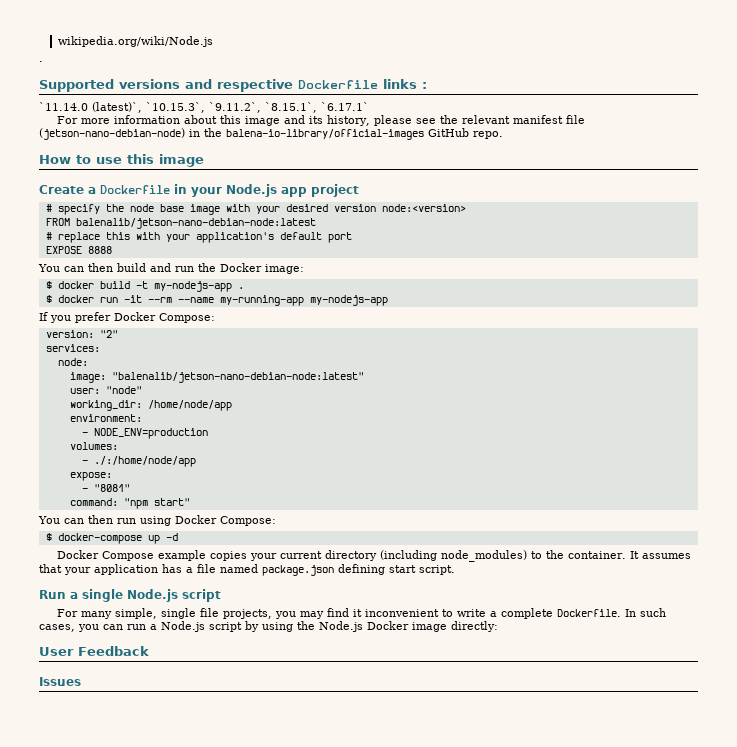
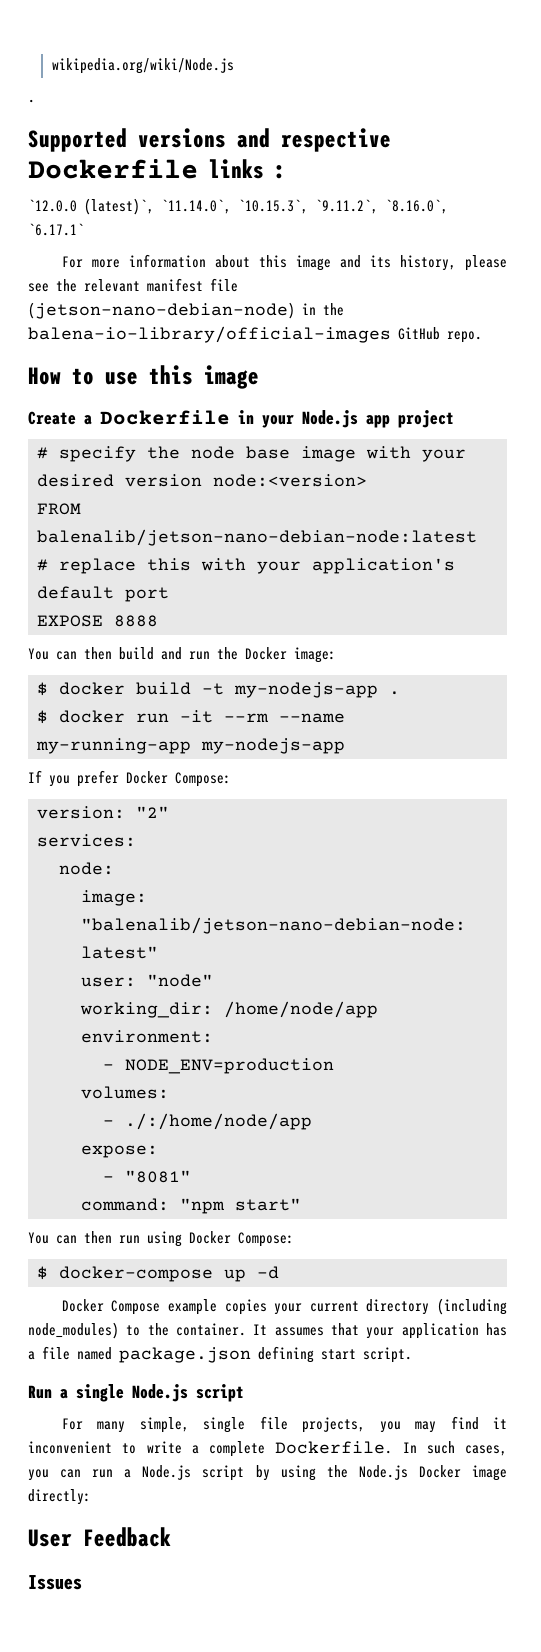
[39,102,142,113] `11.14.0 (latest)`, -> [28,198,231,215] `12.0.0 (latest)`, `11.14.0`,
[265,102,317,113] `8.15.1`, -> [385,199,448,214] `8.16.0`,

